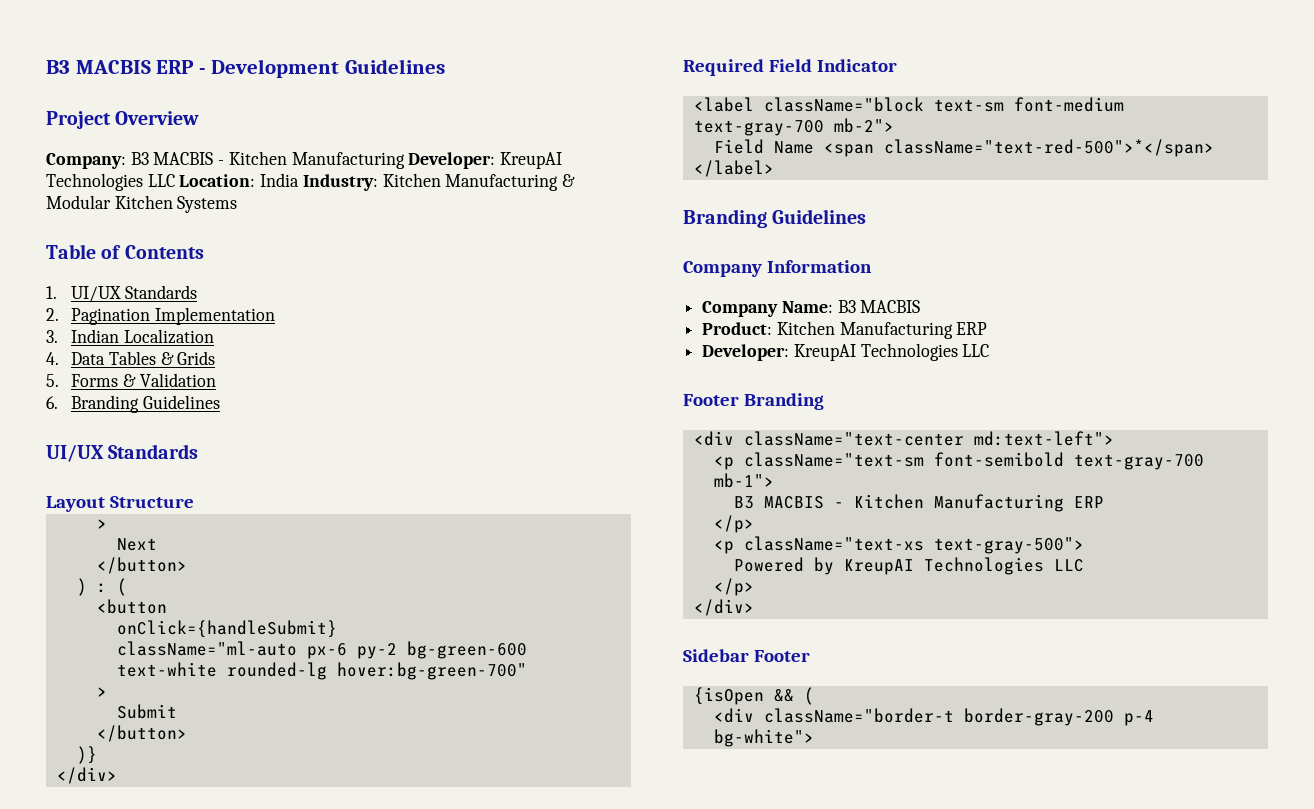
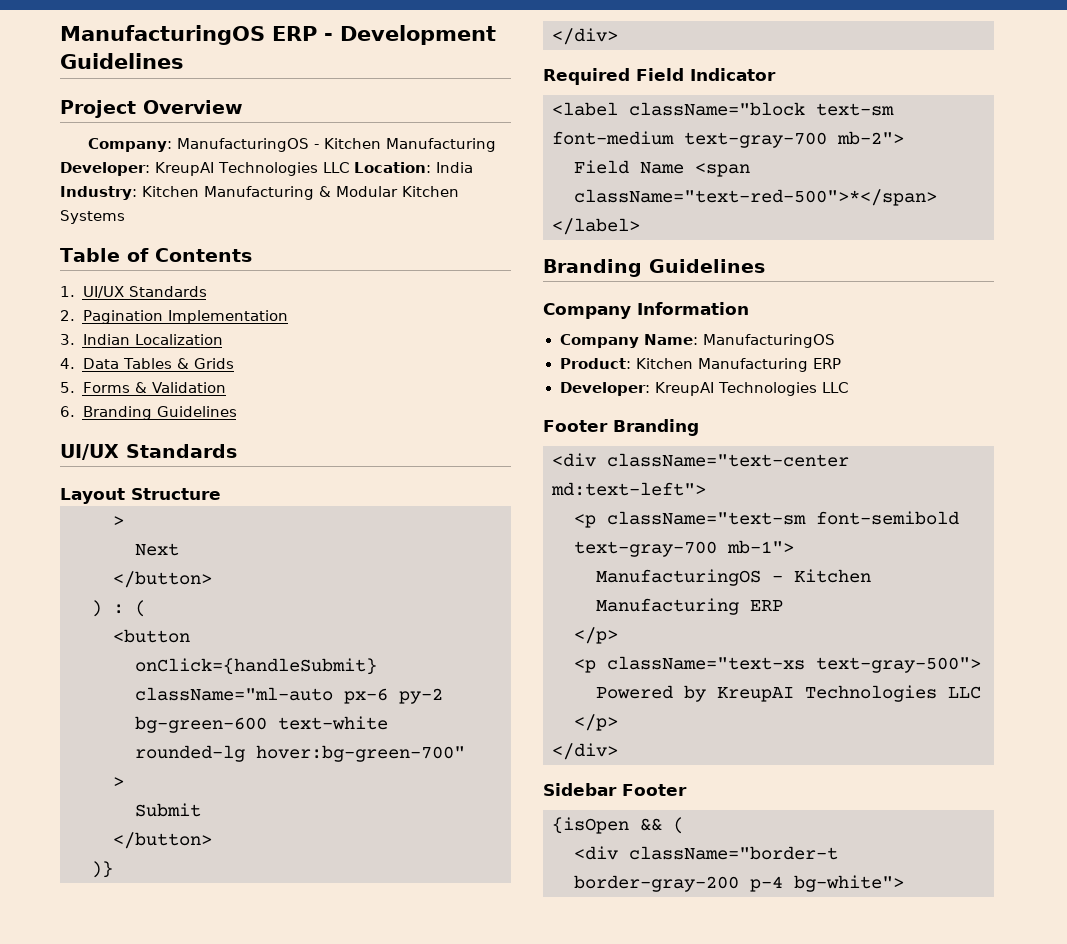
[46,60,151,74] B3 MACBIS -> [60,25,265,45] ManufacturingOS
[130,152,214,165] B3 MACBIS -> [177,138,310,152] ManufacturingOS
[837,300,921,313] B3 MACBIS -> [702,334,835,348] ManufacturingOS
[733,496,824,509] B3 MACBIS -> [596,569,761,586] ManufacturingOS

